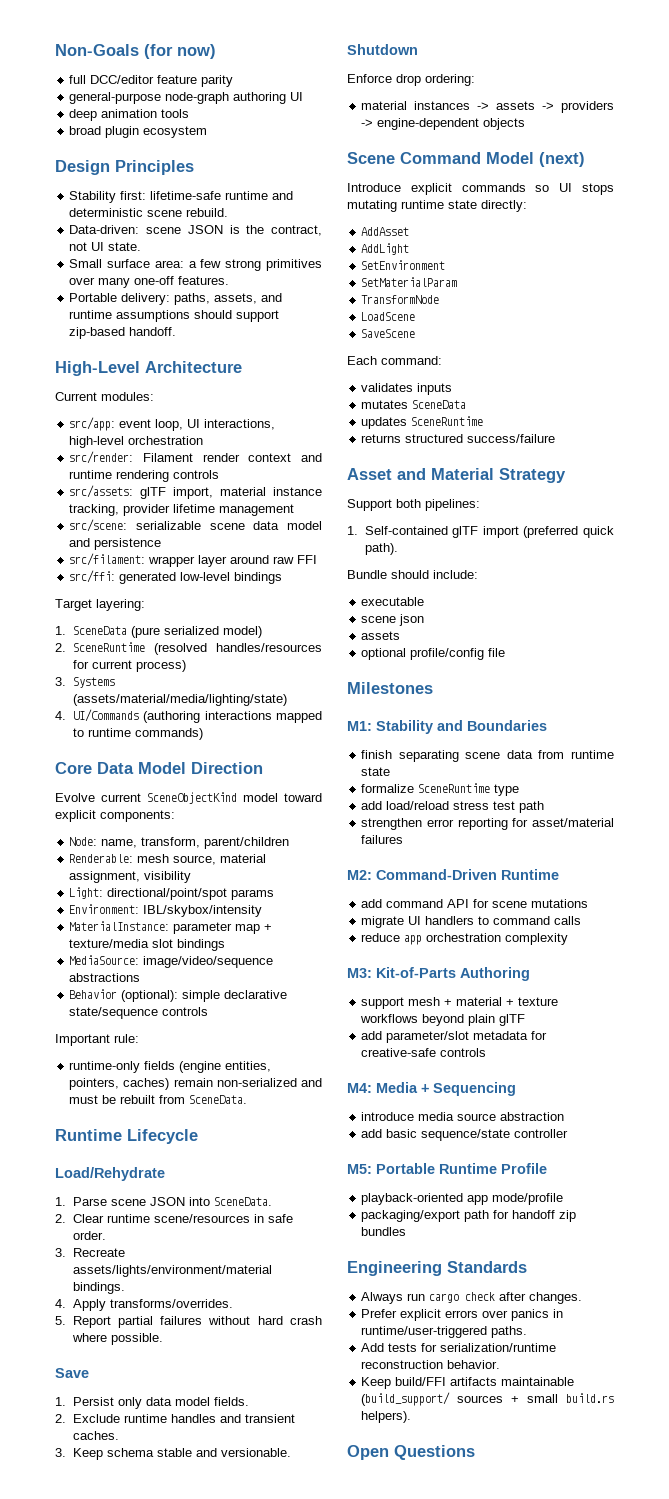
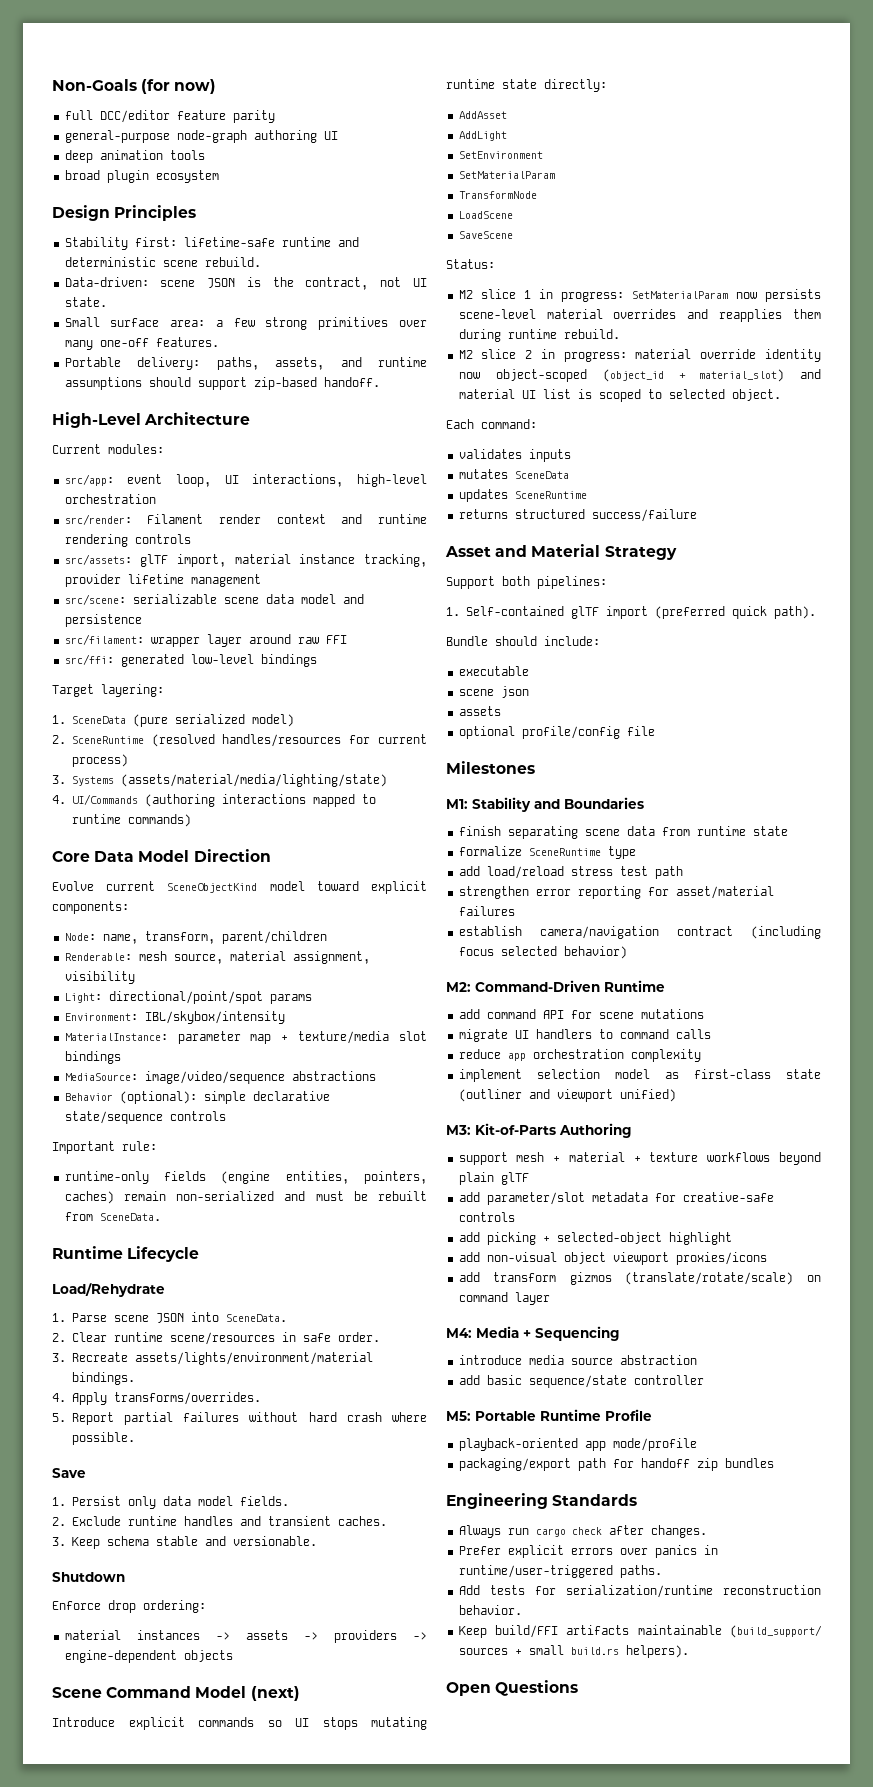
(416, 333) none -> [446,259,495,269] [458,289,821,302] [458,309,821,322] [458,329,620,342] [458,349,821,362] [458,369,821,382] [458,389,781,402] // Status: // M2 slice 1 in progress: SetMaterialParam now persists scene-level material overrides and reapplies them during runtime rebuild. // M2 slice 2 in progress: material override identity now object-scoped (object_id + material_slot) and material UI list is scoped to selected object.
(404, 839) none -> [458,926,821,939] [458,946,627,959] // establish camera/navigation contract (including focus selected behavior)
(569, 939) none -> [458,1069,821,1082] [458,1089,676,1102] // implement selection model as first-class state (outliner and viewport unified)
(487, 1052) none -> [458,1232,732,1245] [458,1252,767,1265] [458,1272,821,1285] [458,1292,550,1305] // add picking + selected-object highlight // add non-visual object viewport proxies/icons // add transform gizmos (translate/rotate/scale) on command layer

